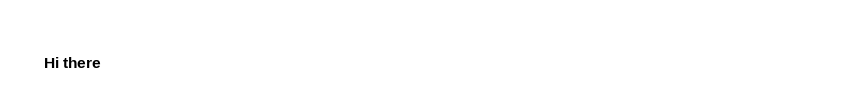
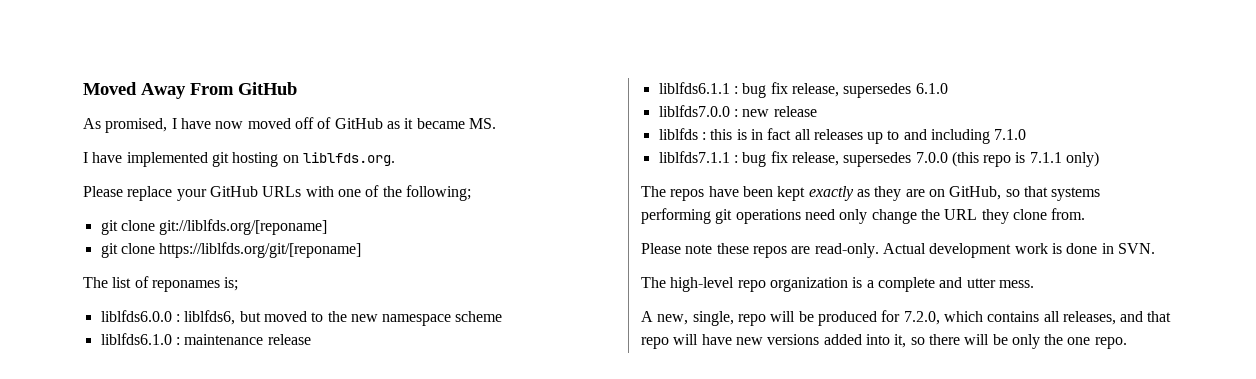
[44,57,102,68] Hi there -> [83,82,297,99] [83,117,496,133] [83,152,395,167] [83,185,471,201] [100,219,328,235] [100,242,362,258] [83,276,239,292] [100,310,503,326] [100,333,311,345] [658,82,948,98] [658,105,817,117] [658,128,1027,144] [658,151,1100,167] [641,186,1101,201] [641,208,1086,224] [641,243,1155,258] [641,277,1034,292] [641,310,1172,326] [641,334,1127,349] Moved Away From GitHub // As promised, I have now moved off of GitHub as it became MS. // I have implemented git hosting on liblfds.org. // Please replace your GitHub URLs with one of the following; // git clone git://liblfds.org/[reponame] // git clone https://liblfds.org/git/[reponame] // The list of reponames is; // liblfds6.0.0 : liblfds6, but moved to the new namespace scheme // liblfds6.1.0 : maintenance release // liblfds6.1.1 : bug fix release, supersedes 6.1.0 // liblfds7.0.0 : new release // liblfds : this is in fact all releases up to and including 7.1.0 // liblfds7.1.1 : bug fix release, supersedes 7.0.0 (this repo is 7.1.1 only) // The repos have been kept exactly as they are on GitHub, so that systems performing git operations need only change the URL they clone from. // Please note these repos are read-only. Actual development work is done in SVN. // The high-level repo organization is a complete and utter mess. // A new, single, repo will be produced for 7.2.0, which contains all releases, and that repo will have new versions added into it, so there will be only the one repo.

